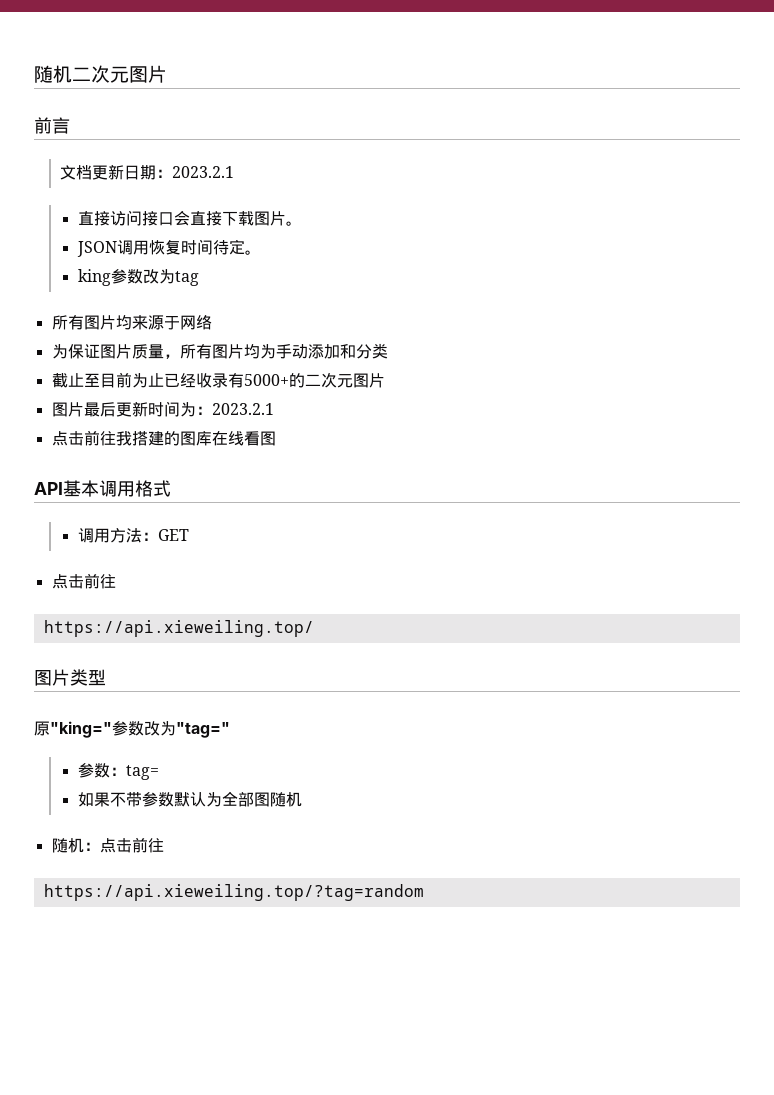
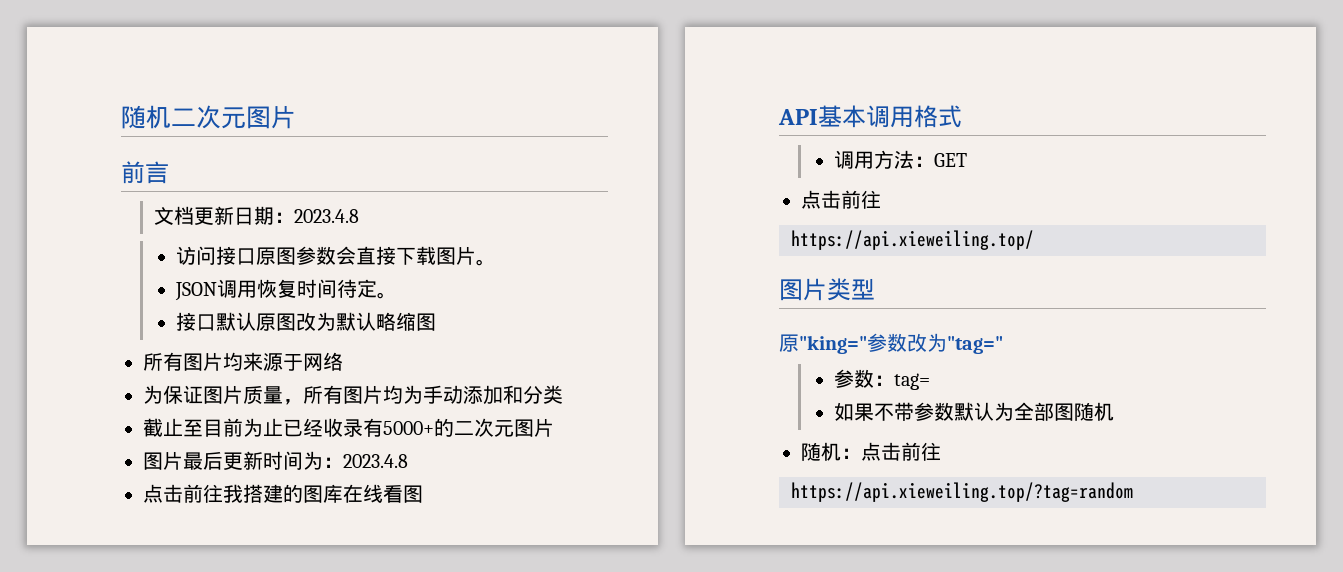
[172,166,235,178] [77,210,174,226] 2023.2.1 // 直接访问接口 -> [293,209,359,223] [175,246,336,265] 2023.4.8 // 访问接口原图参数
[77,269,199,286] king参数改为tag -> [175,312,436,331] 接口默认原图改为默认略缩图
[211,403,274,415] 2023.2.1 -> [343,454,408,468] 2023.4.8

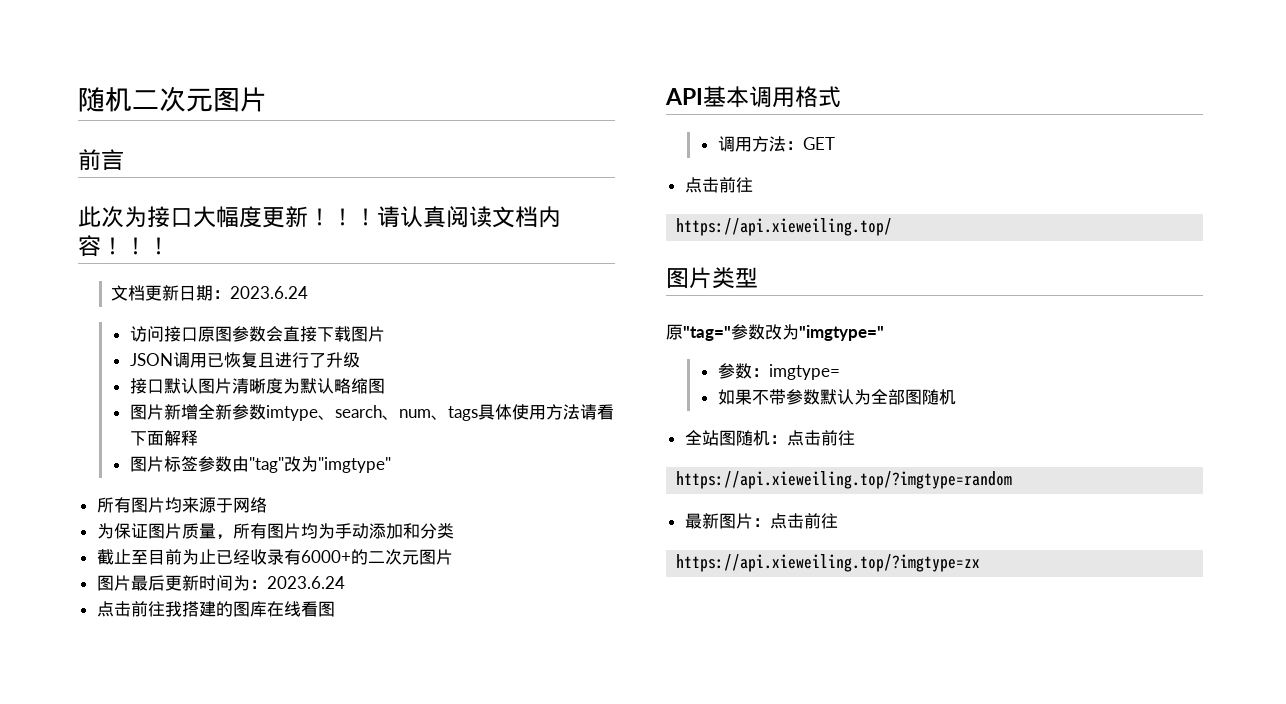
(169, 172) none -> [78,206,561,228] [78,235,170,257] // 此次为接口大幅度更新！！！请认真阅读文档内容！！！
[293,209,359,223] 2023.4.8 -> [229,286,308,299] 2023.6.24
[475,259,496,266] 。 -> (385, 334) none
[256,279,397,299] 恢复时间待定。 -> [206,352,360,368] 已恢复且进行了升级
[255,312,316,331] 原图改 -> [197,378,283,394] 图片清晰度
(436, 322) none -> [129,404,614,421] [129,430,198,446] [129,456,391,473] // 图片新增全新参数imtype、search、num、tags具体使用方法请看下面解释 // 图片标签参数由"tag"改为"imgtype"
[383,421,434,435] 5000+ -> [300,550,351,563] 6000+
[343,454,408,468] 2023.4.8 -> [266,576,345,589] 2023.6.24
[799,335,867,354] "king=" -> [683,326,731,341] "tag="
[947,336,1003,354] "tag=" -> [799,325,884,341] "imgtype="
[893,373,930,390] tag= -> [768,364,840,380] imgtype=
(1114, 411) none -> [684,430,736,446] 全站图
[791,482,1133,502] https://api.xieweiling.top/?tag=random -> [676,471,1013,489] [684,513,838,529] [676,554,981,572] https://api.xieweiling.top/?imgtype=random // 最新图片：点击前往 // https://api.xieweiling.top/?imgtype=zx

